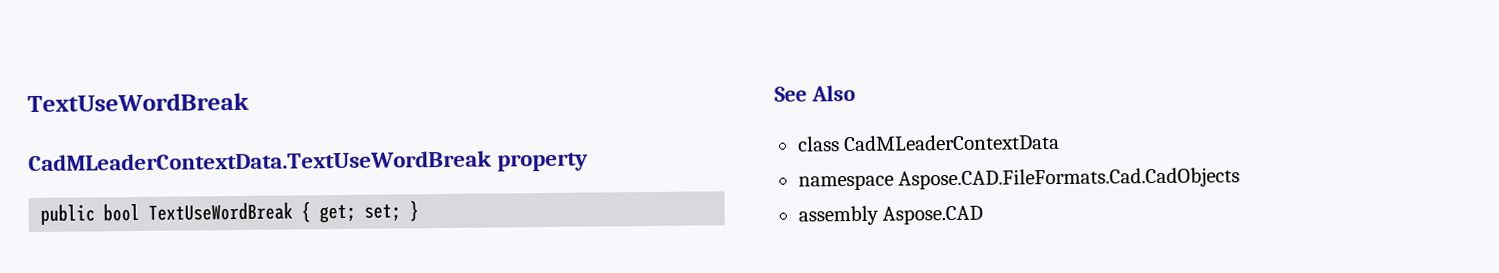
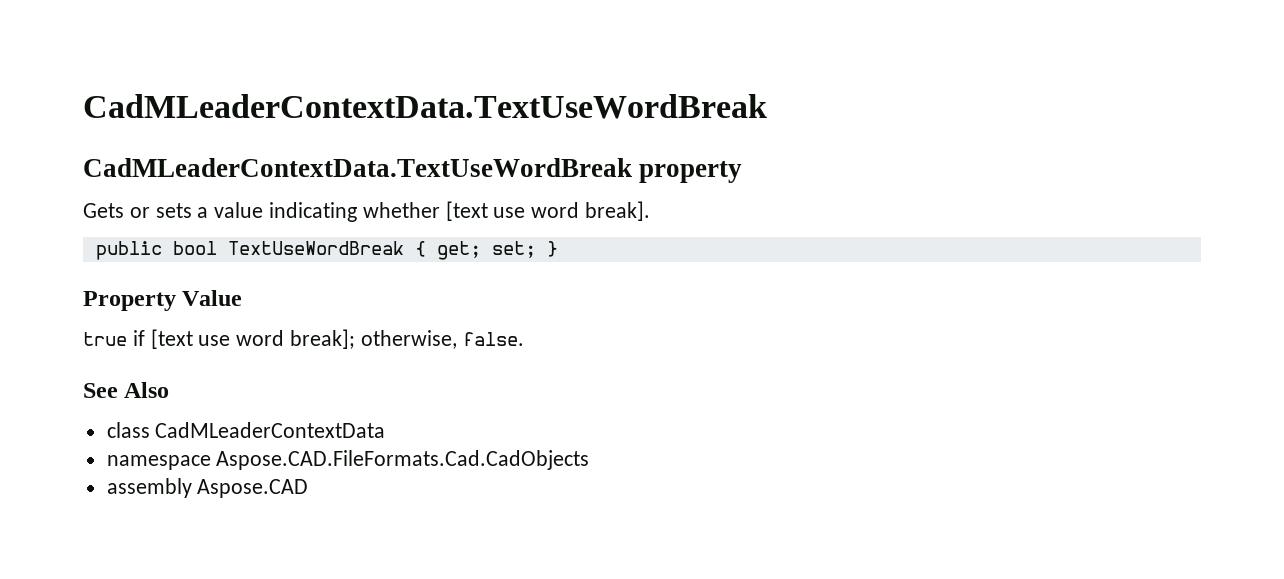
[27,92,249,113] TextUseWordBreak -> [83,94,767,119] CadMLeaderContextData.TextUseWordBreak
(589, 162) none -> [83,201,651,222] // Gets or sets a value indicating whether [text use word break].
(420, 211) none -> [83,290,243,311] [83,329,524,349] // Property Value // true if [text use word break]; otherwise, false.

